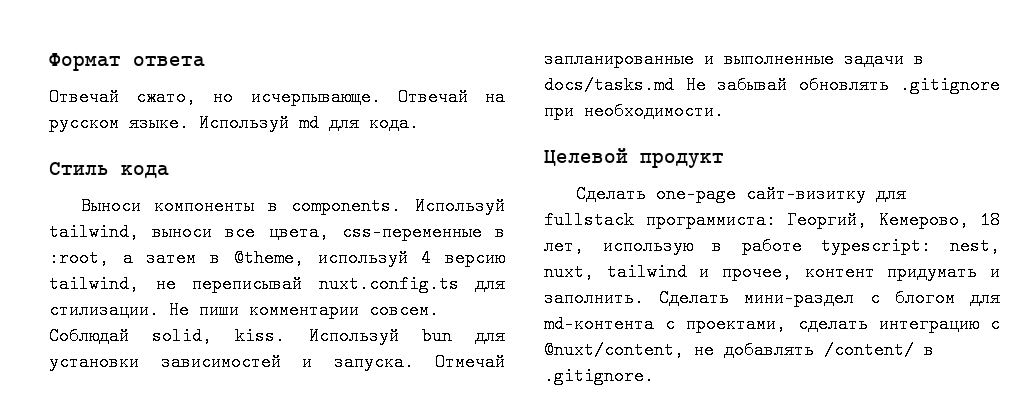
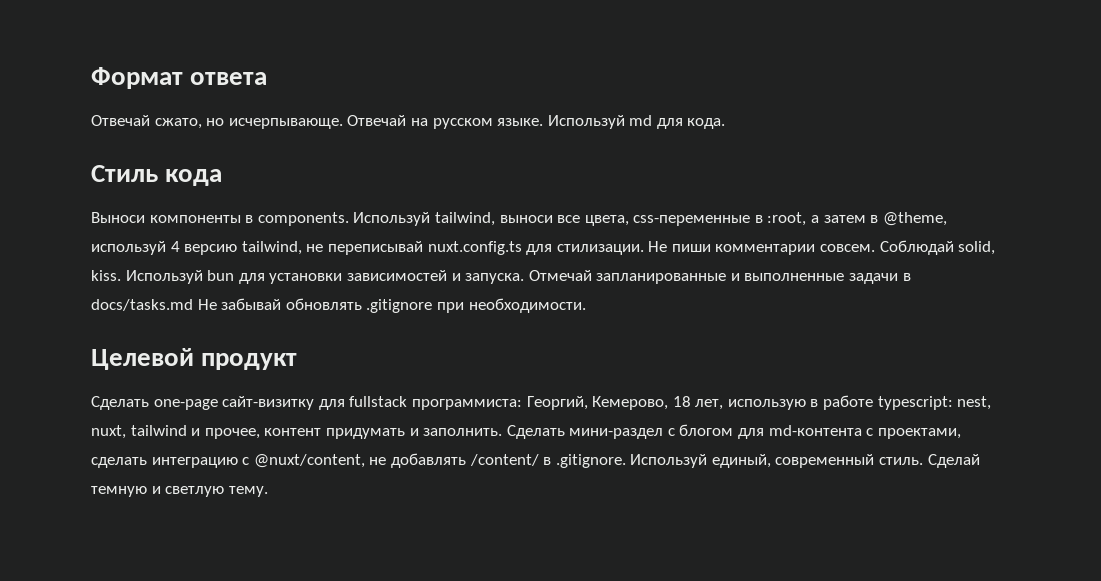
(654, 376) none -> [630,454,980,468] [91,486,268,497] Используй единый, современный стиль. Сделай темную и светлую тему.

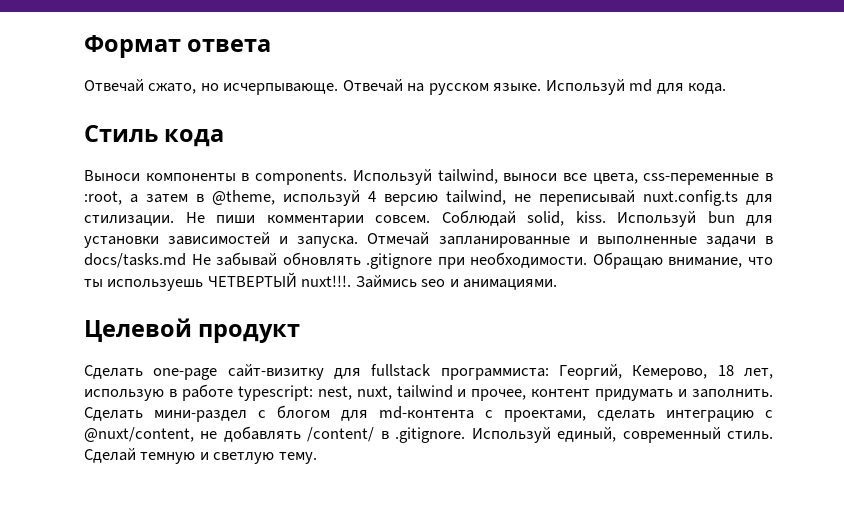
(586, 305) none -> [592,252,773,269] [84,272,558,291] Обращаю внимание, что ты используешь ЧЕТВЕРТЫЙ nuxt!!!. Займись seo и анимациями.

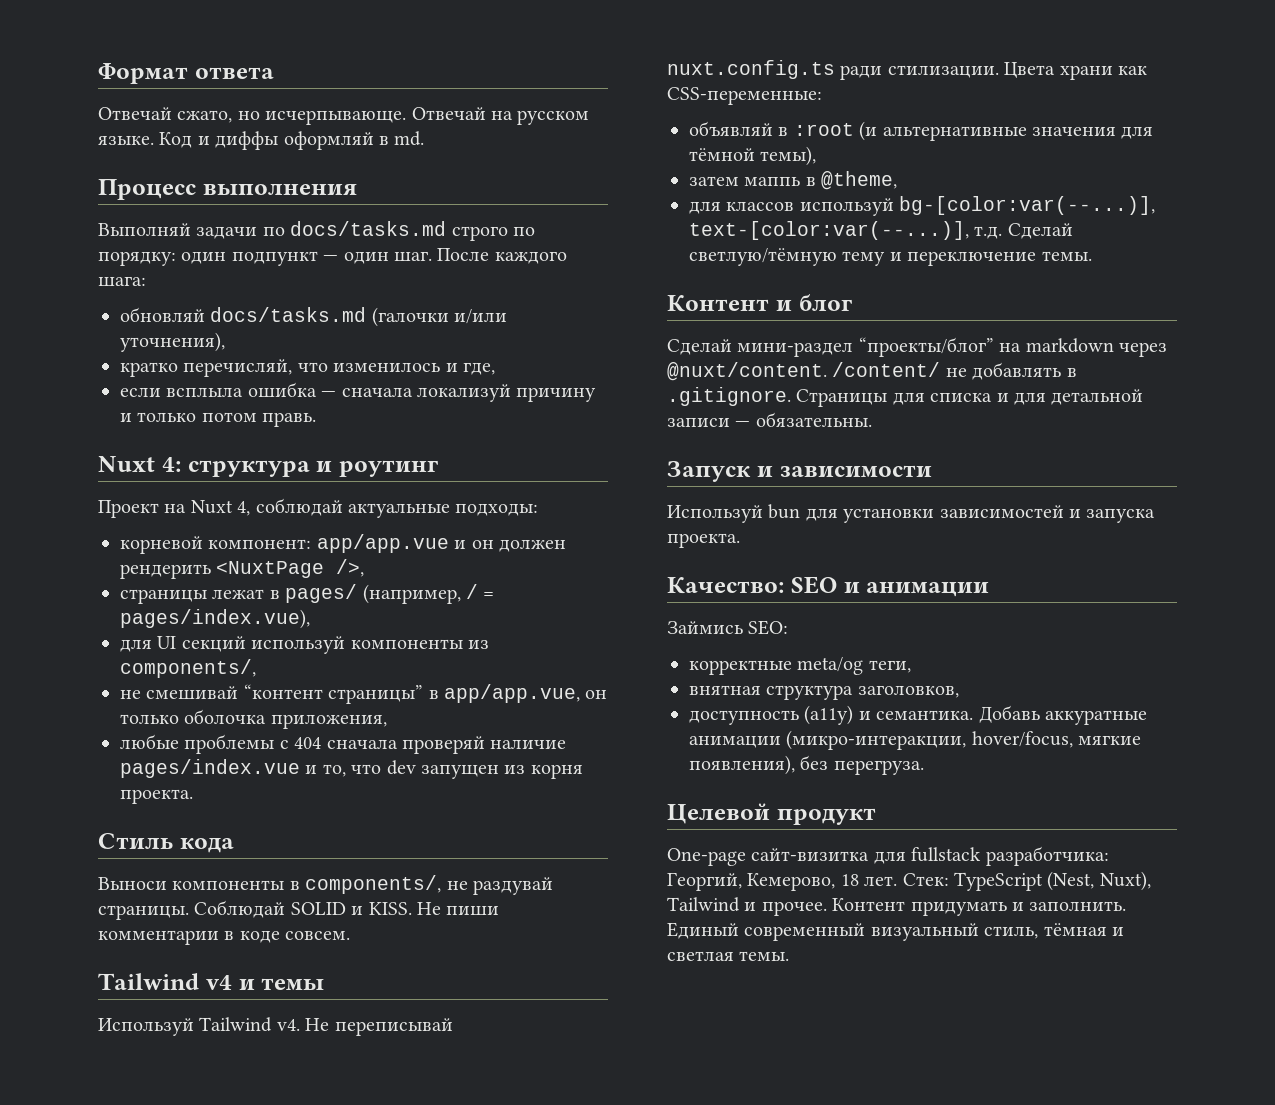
[545,79,727,95] Используй md для кода. -> [159,131,425,150] [98,179,357,200] [98,221,535,241] [98,248,567,266] [98,276,146,287] [120,307,508,327] [120,332,225,352] [120,359,495,377] [120,382,597,402] [120,412,317,427] [98,456,439,477] [98,498,539,518] [120,534,566,554] [120,559,365,579] [120,584,495,604] [120,609,310,629] [120,636,489,654] [120,659,256,678] [120,684,608,704] [120,709,387,729] [120,734,567,754] [120,759,583,779] [120,789,193,804] Код и диффы оформляй в md. // Процесс выполнения // Выполняй задачи по docs/tasks.md строго по порядку: один подпункт — один шаг. После каждого шага: // обновляй docs/tasks.md (галочки и/или уточнения), // кратко перечисляй, что изменилось и где, // если всплыла ошибка — сначала локализуй причину и только потом правь. // Nuxt 4: структура и роутинг // Проект на Nuxt 4, соблюдай актуальные подходы: // корневой компонент: app/app.vue и он должен рендерить <NuxtPage />, // страницы лежат в pages/ (например, / = pages/index.vue), // для UI секций используй компоненты из components/, // не смешивай “контент страницы” в app/app.vue, он только оболочка приложения, // любые проблемы с 404 сначала проверяй наличие pages/index.vue и то, что dev запущен из корня проекта.
[255,169,773,185] [84,190,773,206] [84,215,174,226] components. Используй tailwind, выноси все цвета, css-переменные в :root, а затем в @theme, используй 4 версию tailwind, не переписывай nuxt.config.ts для стилизации. -> [305,875,553,895] [98,900,412,920] components/, не раздувай страницы. Соблюдай SOLID и KISS.
(364, 221) none -> [224,930,280,943] в коде
[441,210,606,226] Соблюдай solid, kiss. -> [98,973,325,990] [98,1017,453,1036] [667,60,1147,80] [667,87,822,105] [689,121,1154,141] [689,146,817,166] [689,171,898,190] [689,196,1156,216] [689,221,1073,240] [689,248,1092,266] [667,294,853,312] [667,337,1167,357] [667,362,1077,381] [667,387,1144,407] [667,412,872,427] [667,461,932,482] // Tailwind v4 и темы // Используй Tailwind v4. Не переписывай nuxt.config.ts ради стилизации. Цвета храни как CSS-переменные: // объявляй в :root (и альтернативные значения для тёмной темы), // затем маппь в @theme, // для классов используй bg-[color:var(--...)], text-[color:var(--...)], т.д. Сделай светлую/тёмную тему и переключение темы. // Контент и блог // Сделай мини-раздел “проекты/блог” на markdown через @nuxt/content. /content/ не добавлять в .gitignore. Страницы для списка и для детальной записи — обязательны. // Запуск и зависимости //
[297,232,773,248] [84,252,773,269] [84,272,558,291] запуска. Отмечай запланированные и выполненные задачи в docs/tasks.md Не забывай обновлять .gitignore при необходимости. Обращаю внимание, что ты используешь ЧЕТВЕРТЫЙ nuxt!!!. Займись seo и анимациями. -> [1086,509,1156,523] [667,533,740,548] [667,576,990,597] [667,620,789,635] [689,657,911,675] [689,685,959,700] [689,705,1147,725] [689,730,1142,750] [689,755,924,775] запуска проекта. // Качество: SEO и анимации // Займись SEO: // корректные meta/og теги, // внятная структура заголовков, // доступность (a11y) и семантика. Добавь аккуратные анимации (микро-интеракции, hover/focus, мягкие появления), без перегруза.
[84,364,324,380] Сделать one-page сайт-визитку -> [667,848,870,866] One-page сайт-визитка
[440,368,549,380] программиста: -> [985,846,1109,866] разработчика:
[744,368,774,379] [84,384,773,401] [84,405,773,422] [84,426,773,443] [84,448,317,464] лет, использую в работе typescript: nest, nuxt, tailwind и прочее, контент придумать и заполнить. Сделать мини-раздел с блогом для md-контента с проектами, сделать интеграцию с @nuxt/content, не добавлять /content/ в .gitignore. Используй единый, современный стиль. Сделай темную и светлую тему. -> [864,871,1151,891] [667,897,1127,916] [667,922,1124,941] [667,951,790,961] лет. Стек: TypeScript (Nest, Nuxt), Tailwind и прочее. Контент придумать и заполнить. Единый современный визуальный стиль, тёмная и светлая темы.

